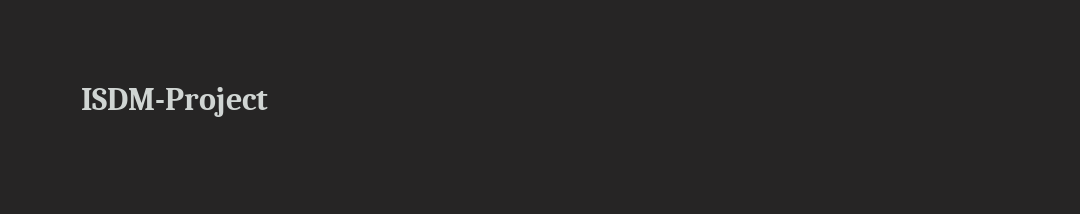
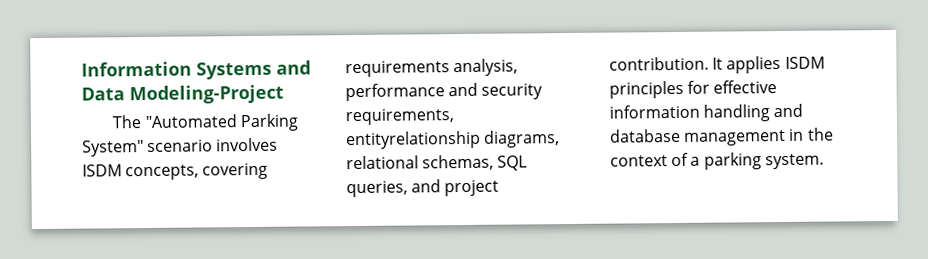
[81,87,268,117] ISDM-Project -> [81,60,311,80] [81,84,284,105] [112,113,299,132] [82,137,279,157] [82,162,269,181] [345,58,519,78] [345,82,544,102] [345,108,454,126] [346,130,561,150] [346,154,528,171] [346,179,500,198] [609,56,825,74] [609,80,778,99] [609,103,804,122] [610,127,834,146] [610,152,824,170] Information Systems and Data Modeling-Project // The "Automated Parking System" scenario involves ISDM concepts, covering requirements analysis, performance and security requirements, entityrelationship diagrams, relational schemas, SQL queries, and project contribution. It applies ISDM principles for effective information handling and database management in the context of a parking system.

